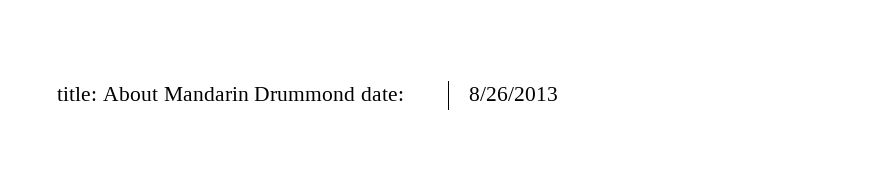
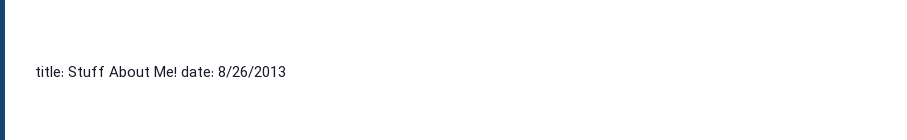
[102,87,356,101] About Mandarin Drummond -> [68,66,178,77] Stuff About Me!

